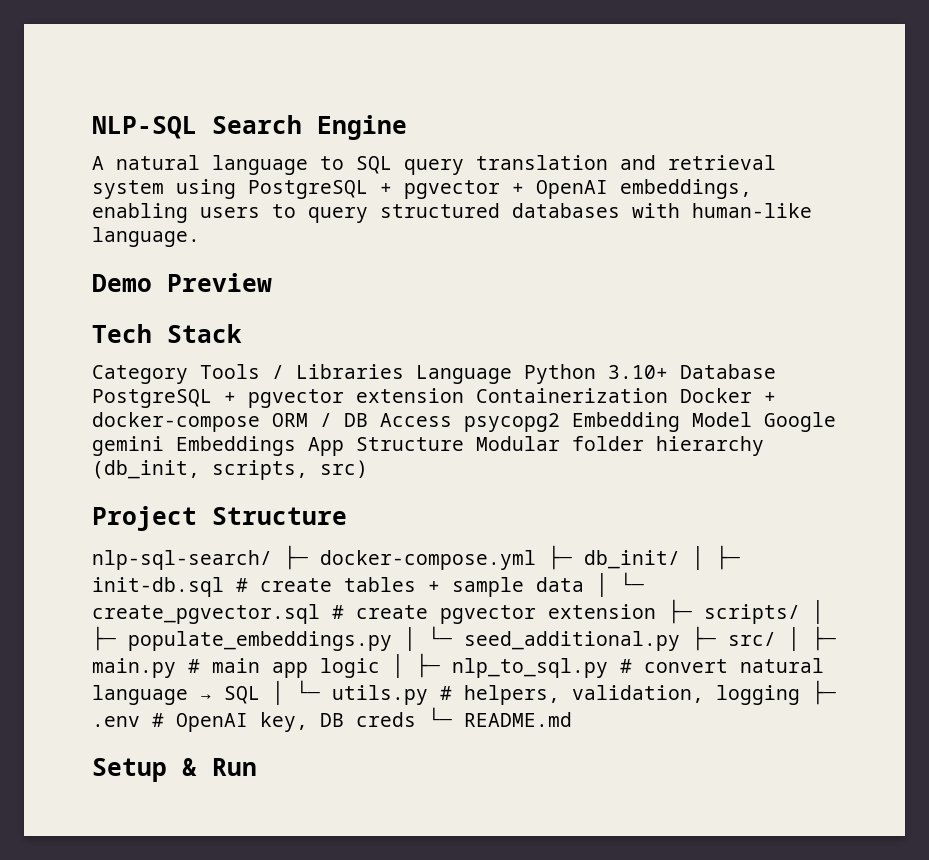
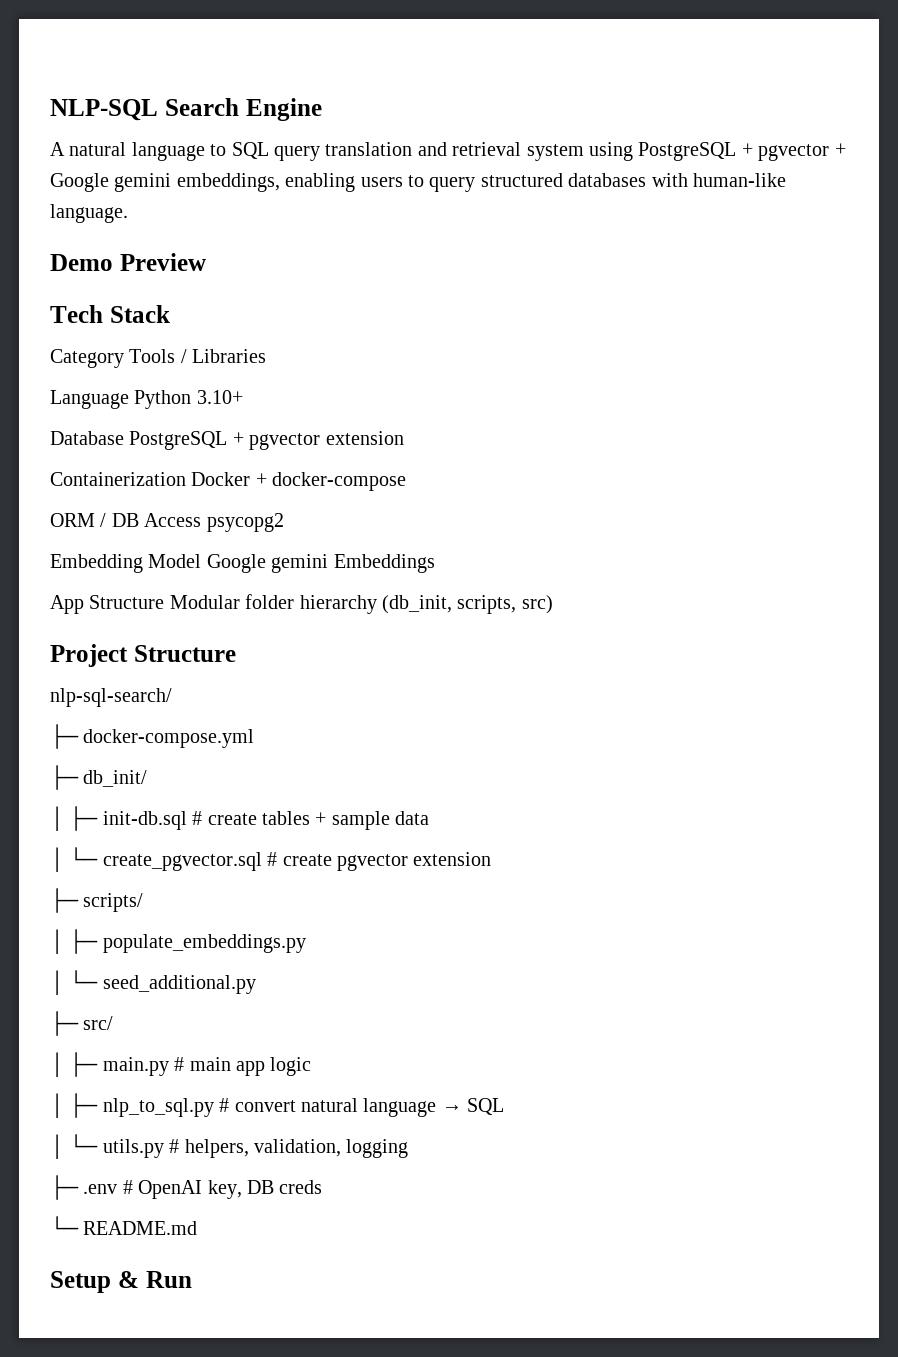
[536,180,608,199] OpenAI -> [50,173,172,192] Google gemini
(404, 371) none -> (267, 356) //
(668, 372) none -> (243, 397) //
(464, 395) none -> (404, 438) //
(260, 422) none -> (407, 481) //
(560, 422) none -> (284, 522) //
(296, 446) none -> (435, 563) //
(272, 560) none -> (172, 697) //
(536, 560) none -> (255, 738) //
(680, 559) none -> (148, 778) //
(584, 584) none -> (430, 818) //
(656, 611) none -> (492, 859) //
(800, 614) none -> (144, 902) //
(392, 641) none -> (306, 943) //
(680, 641) none -> (256, 984) //
(776, 639) none -> (114, 1023) //
(380, 668) none -> (312, 1066) //
(260, 695) none -> (505, 1106) //
(800, 695) none -> (409, 1148) //
(416, 719) none -> (323, 1187) //

